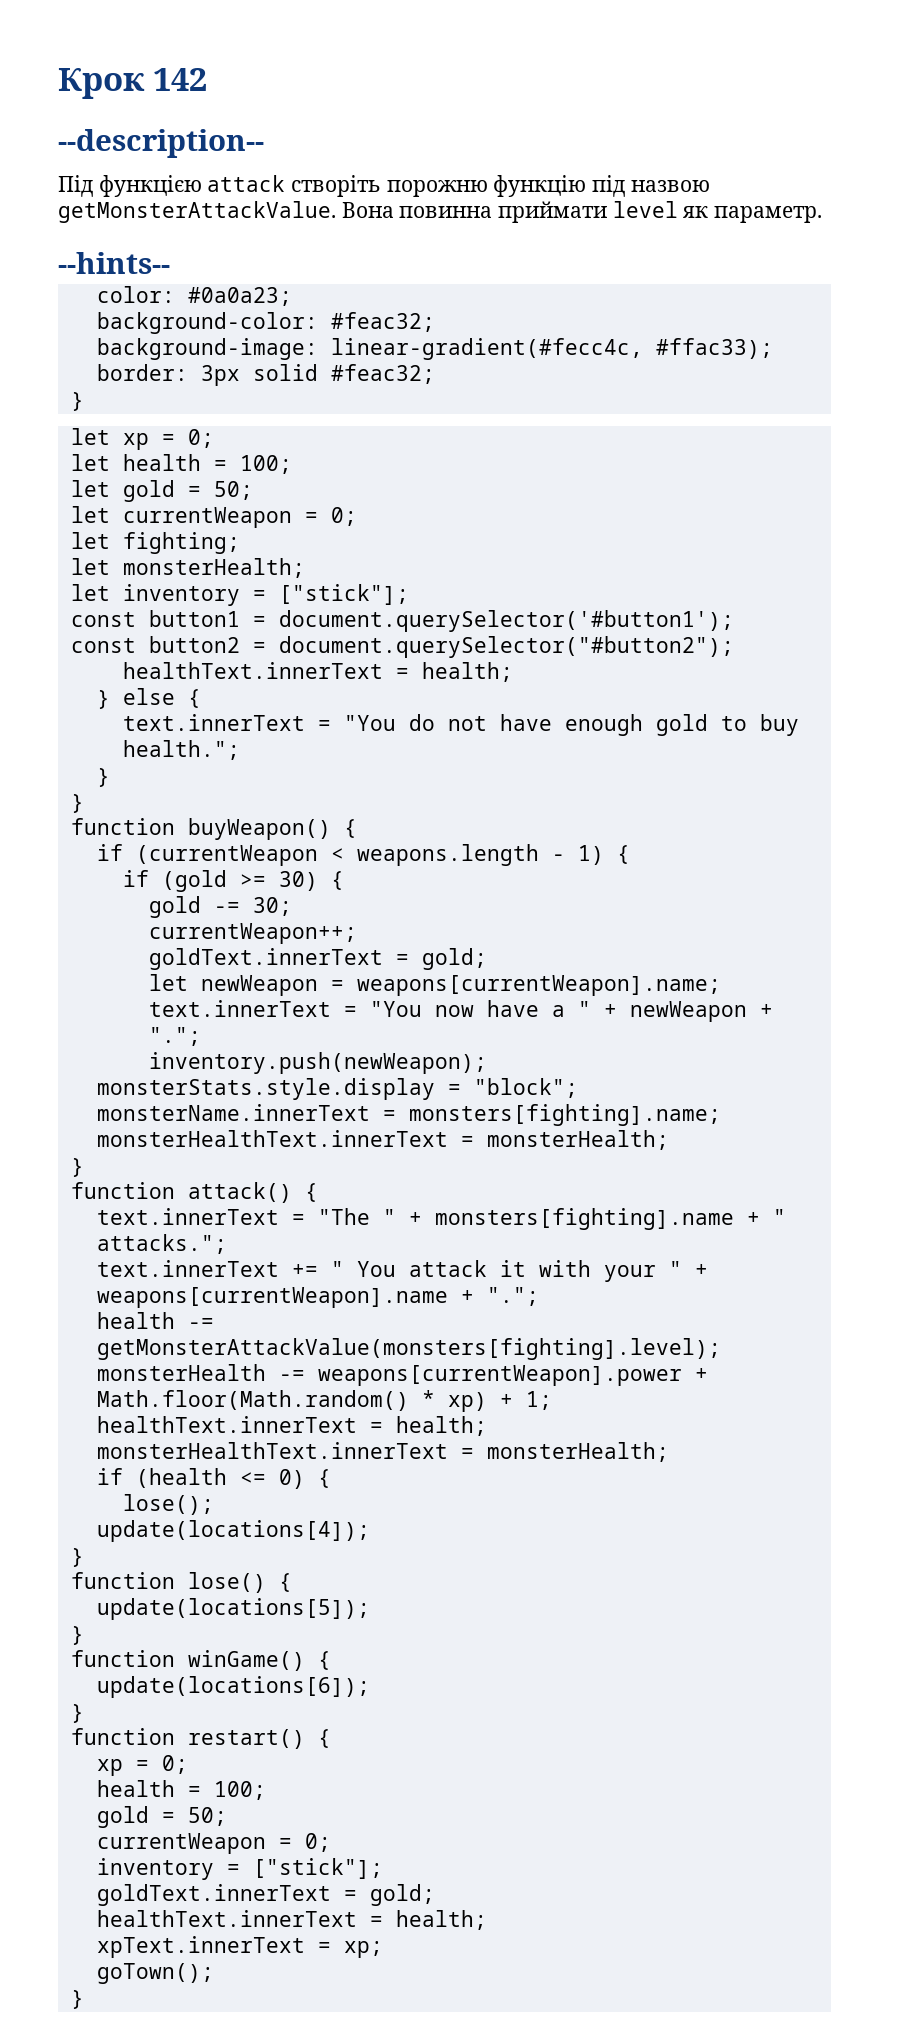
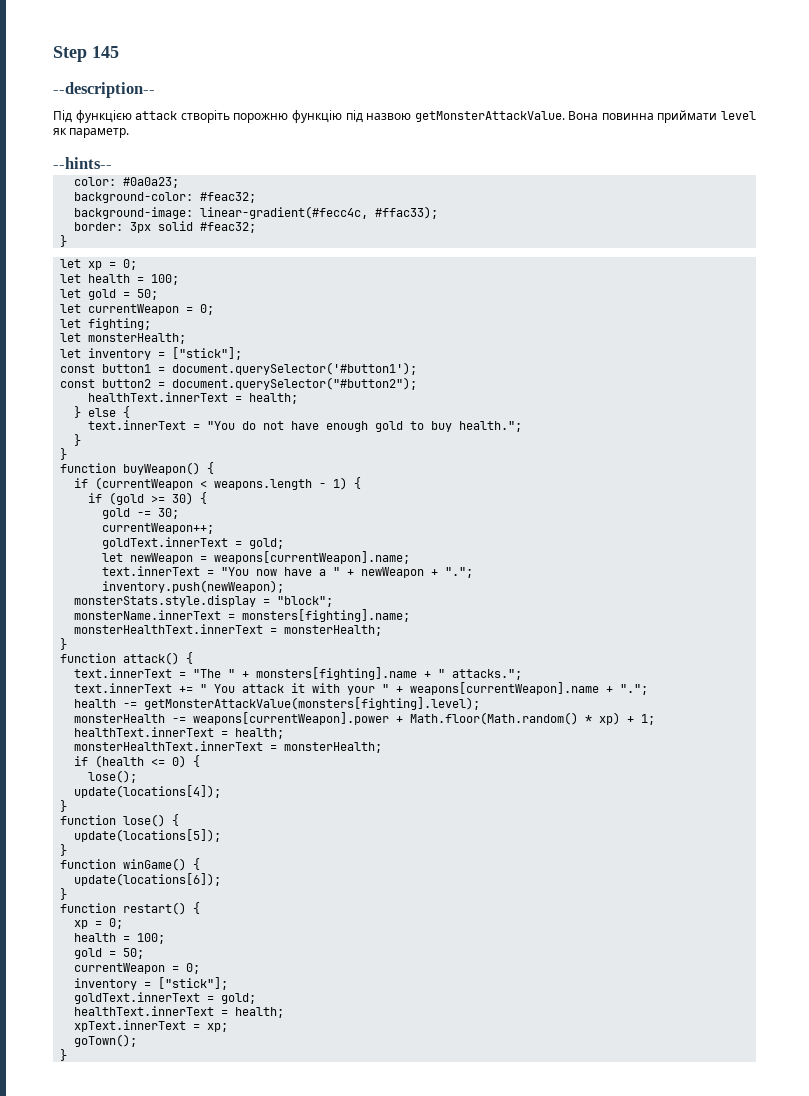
[58,68,207,99] Крок 142 -> [53,46,119,62] Step 145

